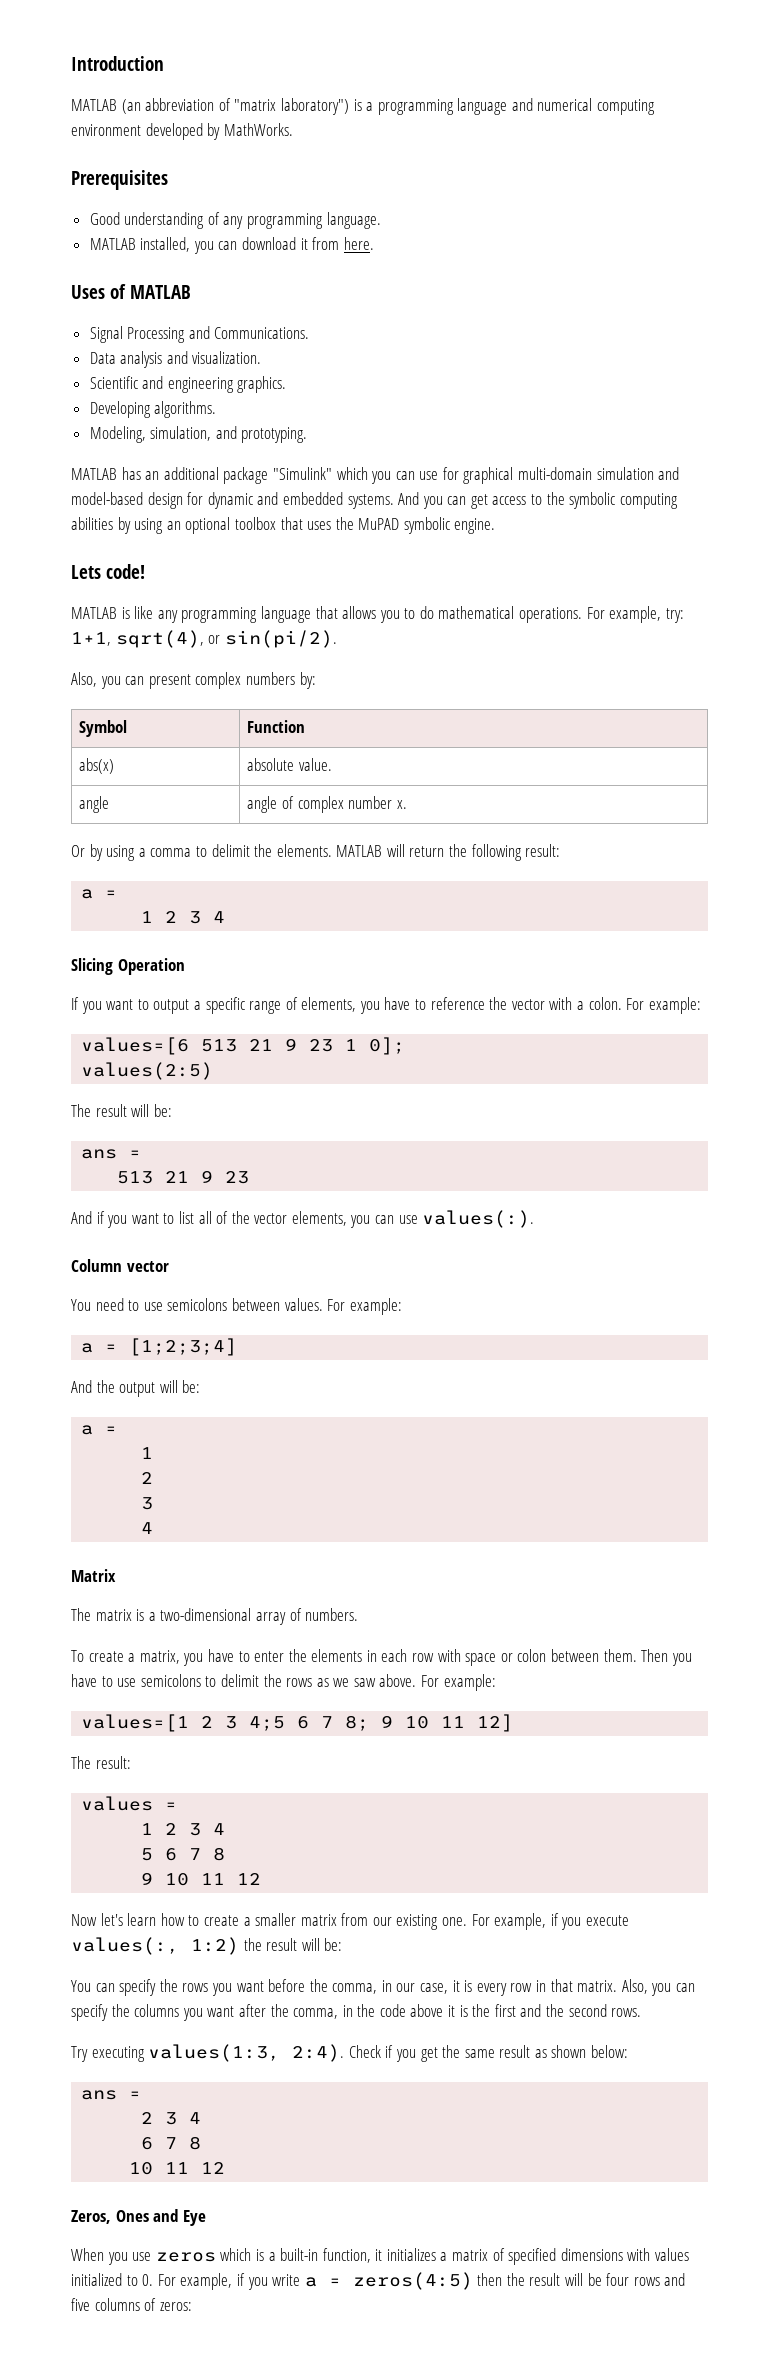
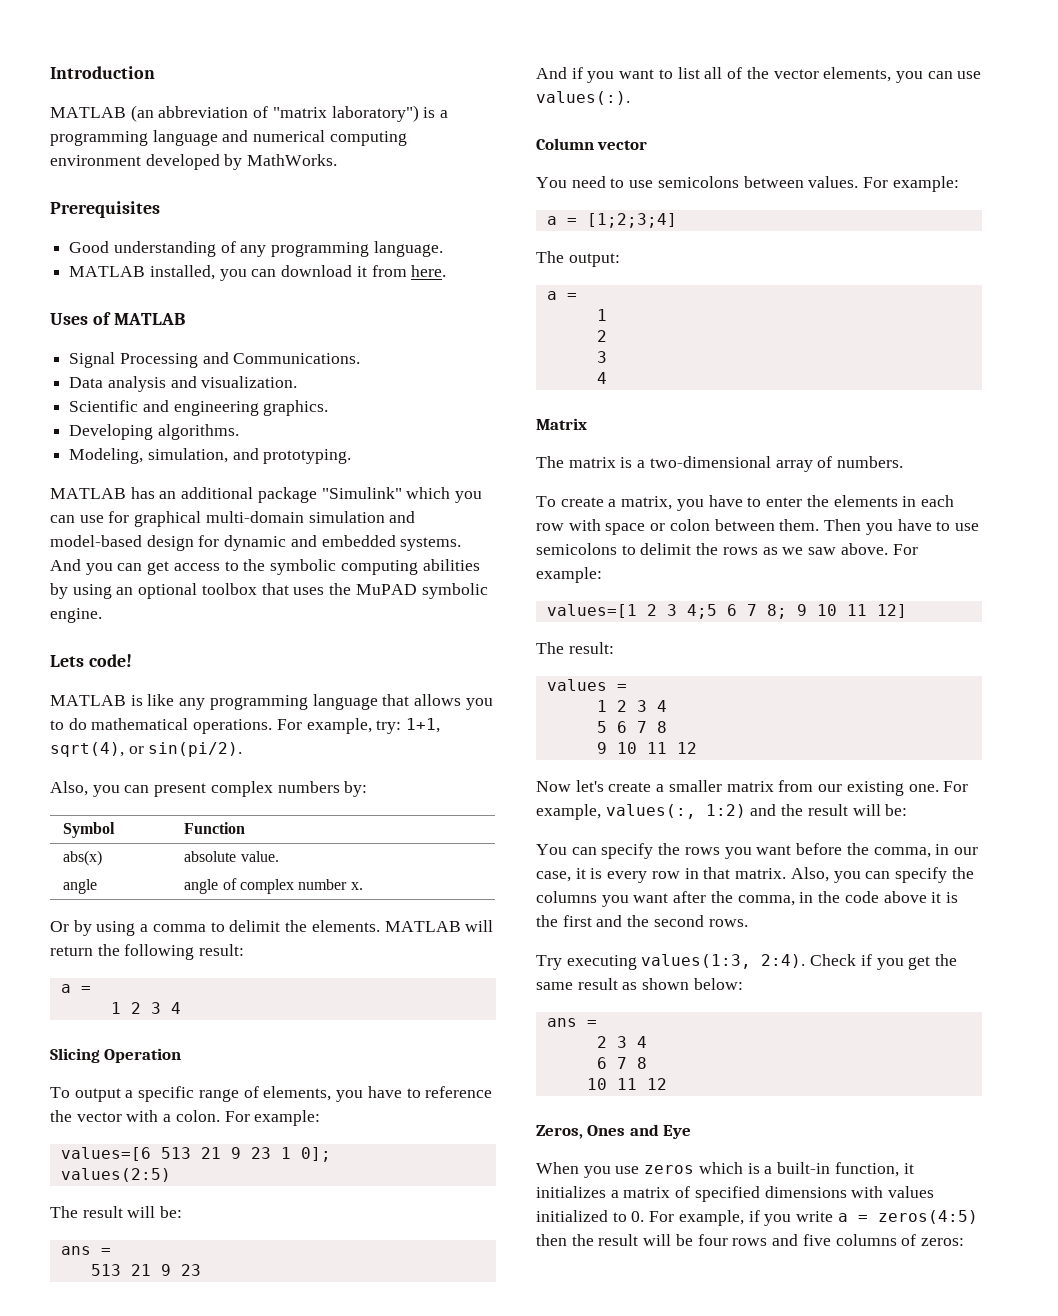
[71,997,149,1014] If you want to -> [50,1087,70,1098] To
[71,1380,201,1397] And the output will be: -> [536,251,620,267] The output:
[127,1913,200,1926] learn how to -> (604, 786) none
[550,1913,630,1930] if you execute -> (601, 812) none
(239, 1946) none -> [750,804,777,816] and

